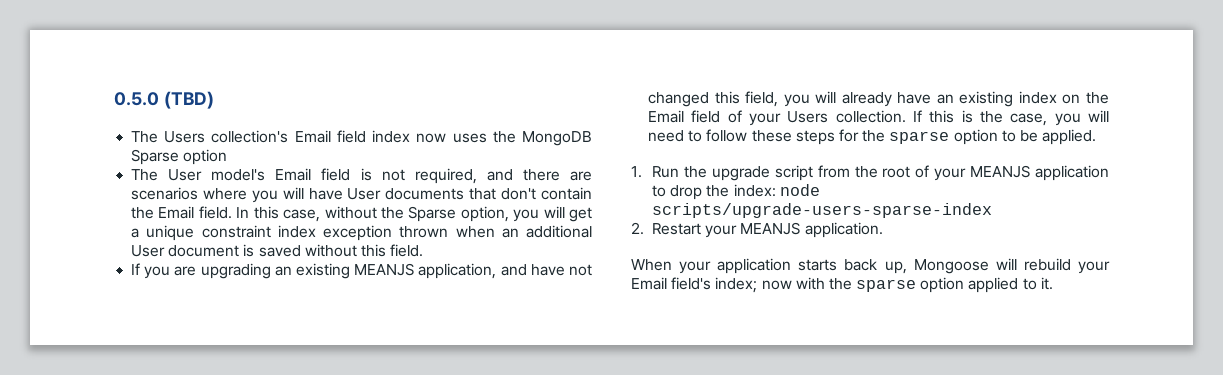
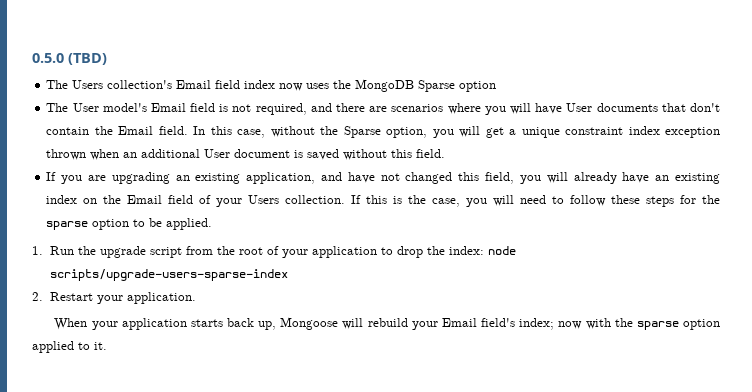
[354,263,415,276] MEANJS -> (241, 178) none
[970,165,1031,178] MEANJS -> (308, 253) none
[740,222,801,235] MEANJS -> (123, 299) none

